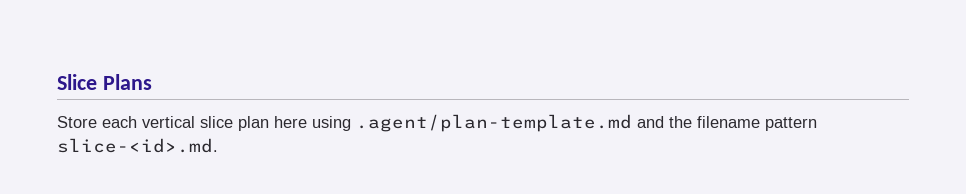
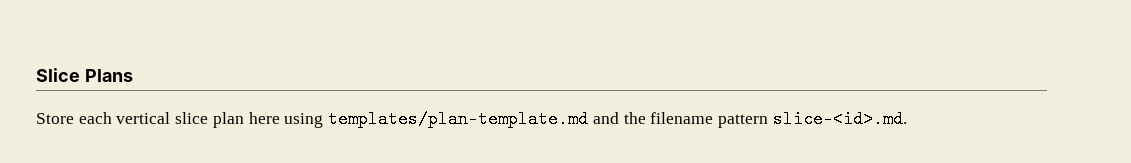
[356,114,632,132] .agent/plan-template.md -> [328,110,589,128] templates/plan-template.md

